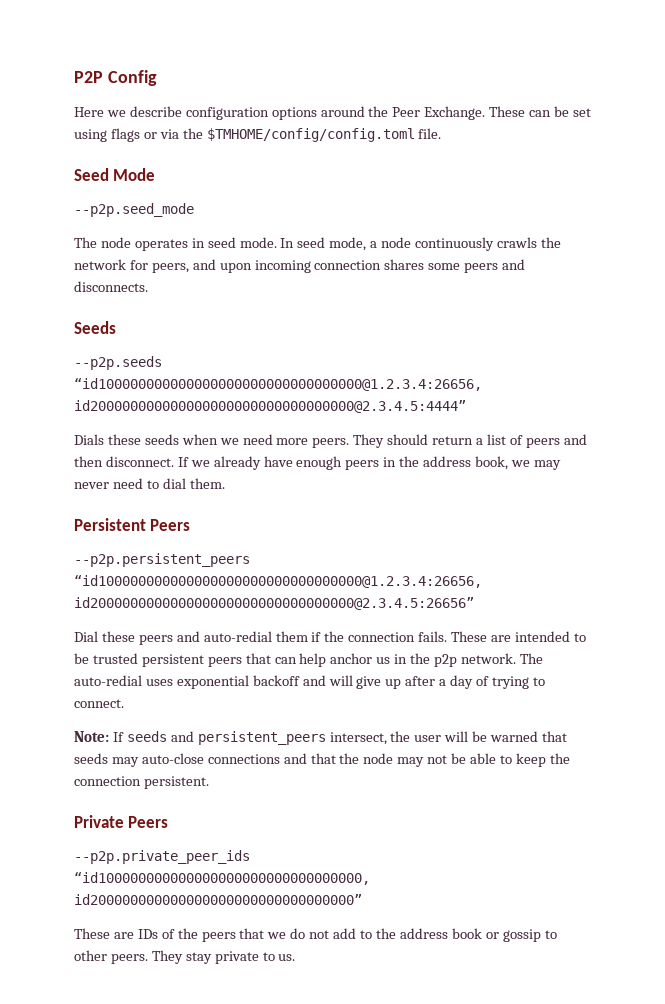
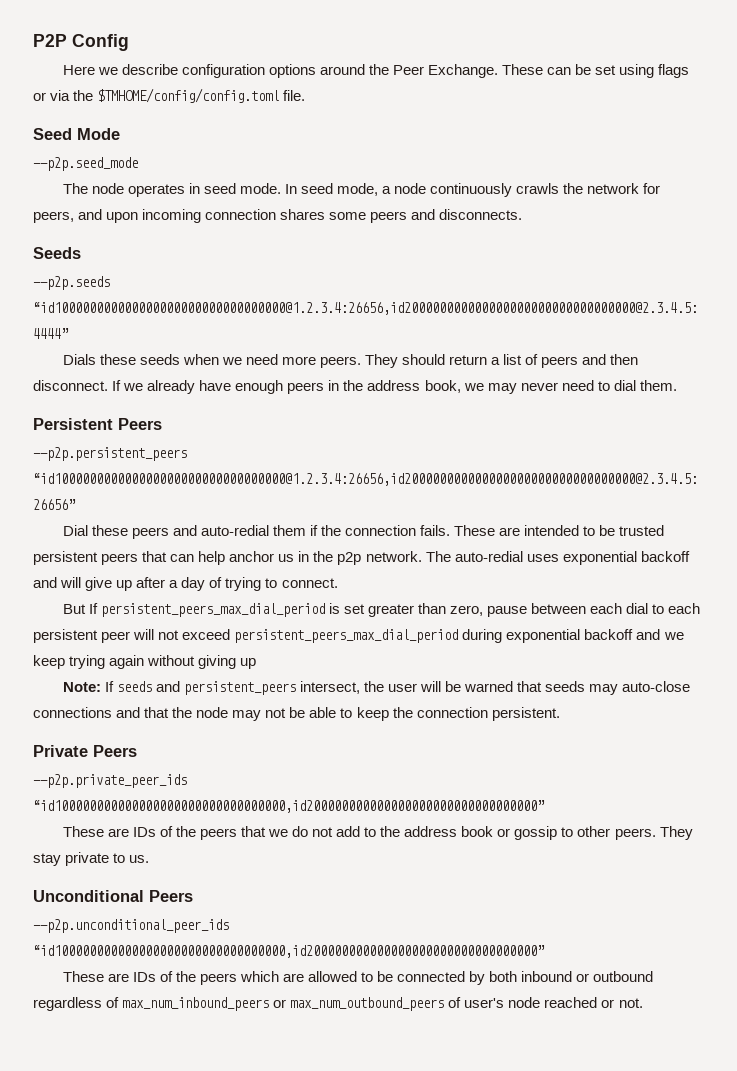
(124, 703) none -> [62,603,701,617] [33,629,684,643] [33,655,257,669] // But If persistent_peers_max_dial_period is set greater than zero, pause between each dial to each persistent peer will not exceed persistent_peers_max_dial_period during exponential backoff and we keep trying again without giving up
(296, 957) none -> [33,890,193,902] [33,919,229,933] [33,945,545,958] [62,971,654,985] [33,997,643,1011] // Unconditional Peers // --p2p.unconditional_peer_ids “id100000000000000000000000000000000,id200000000000000000000000000000000” // These are IDs of the peers which are allowed to be connected by both inbound or outbound regardless of max_num_inbound_peers or max_num_outbound_peers of user's node reached or not.

